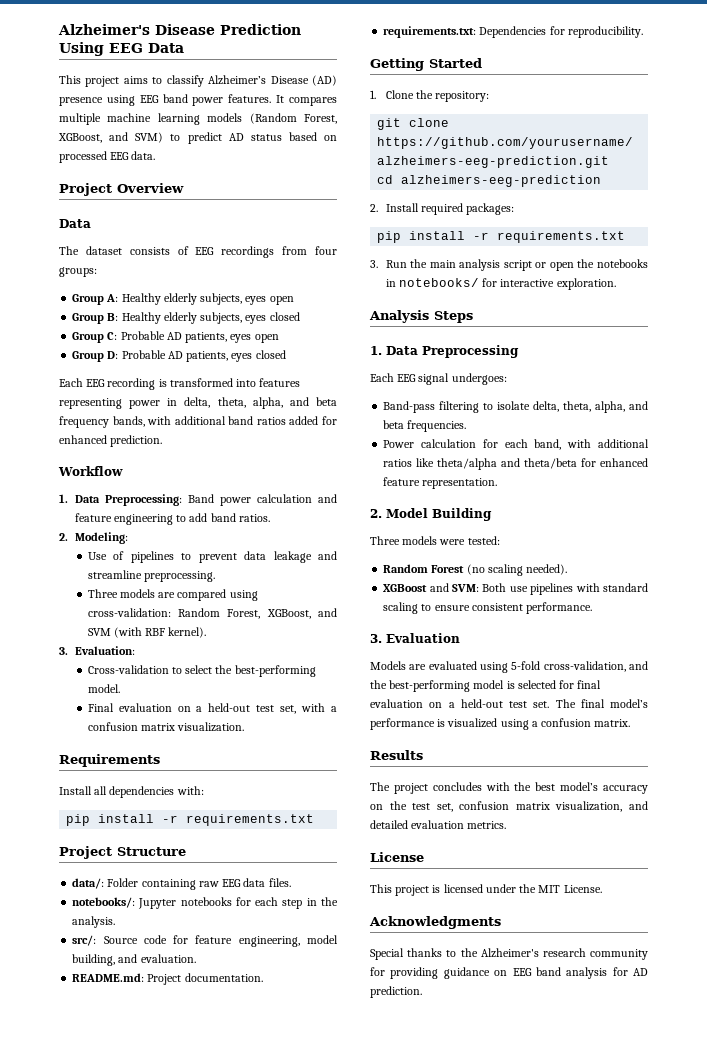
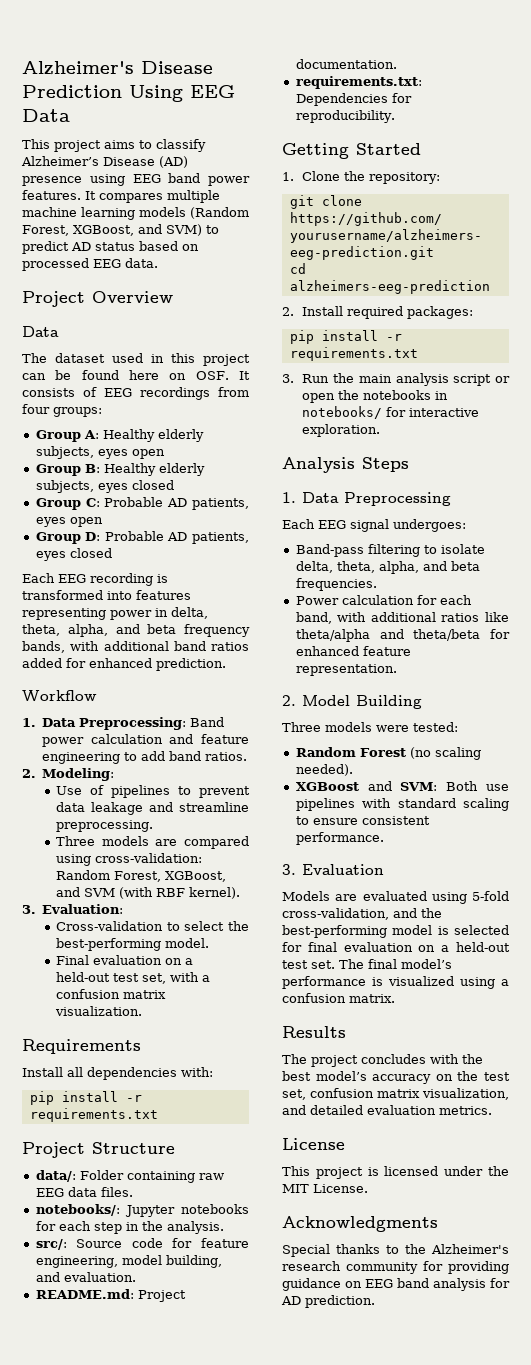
(122, 250) none -> [112,353,250,366] [22,370,250,380] used in this project can be found here on OSF. It

